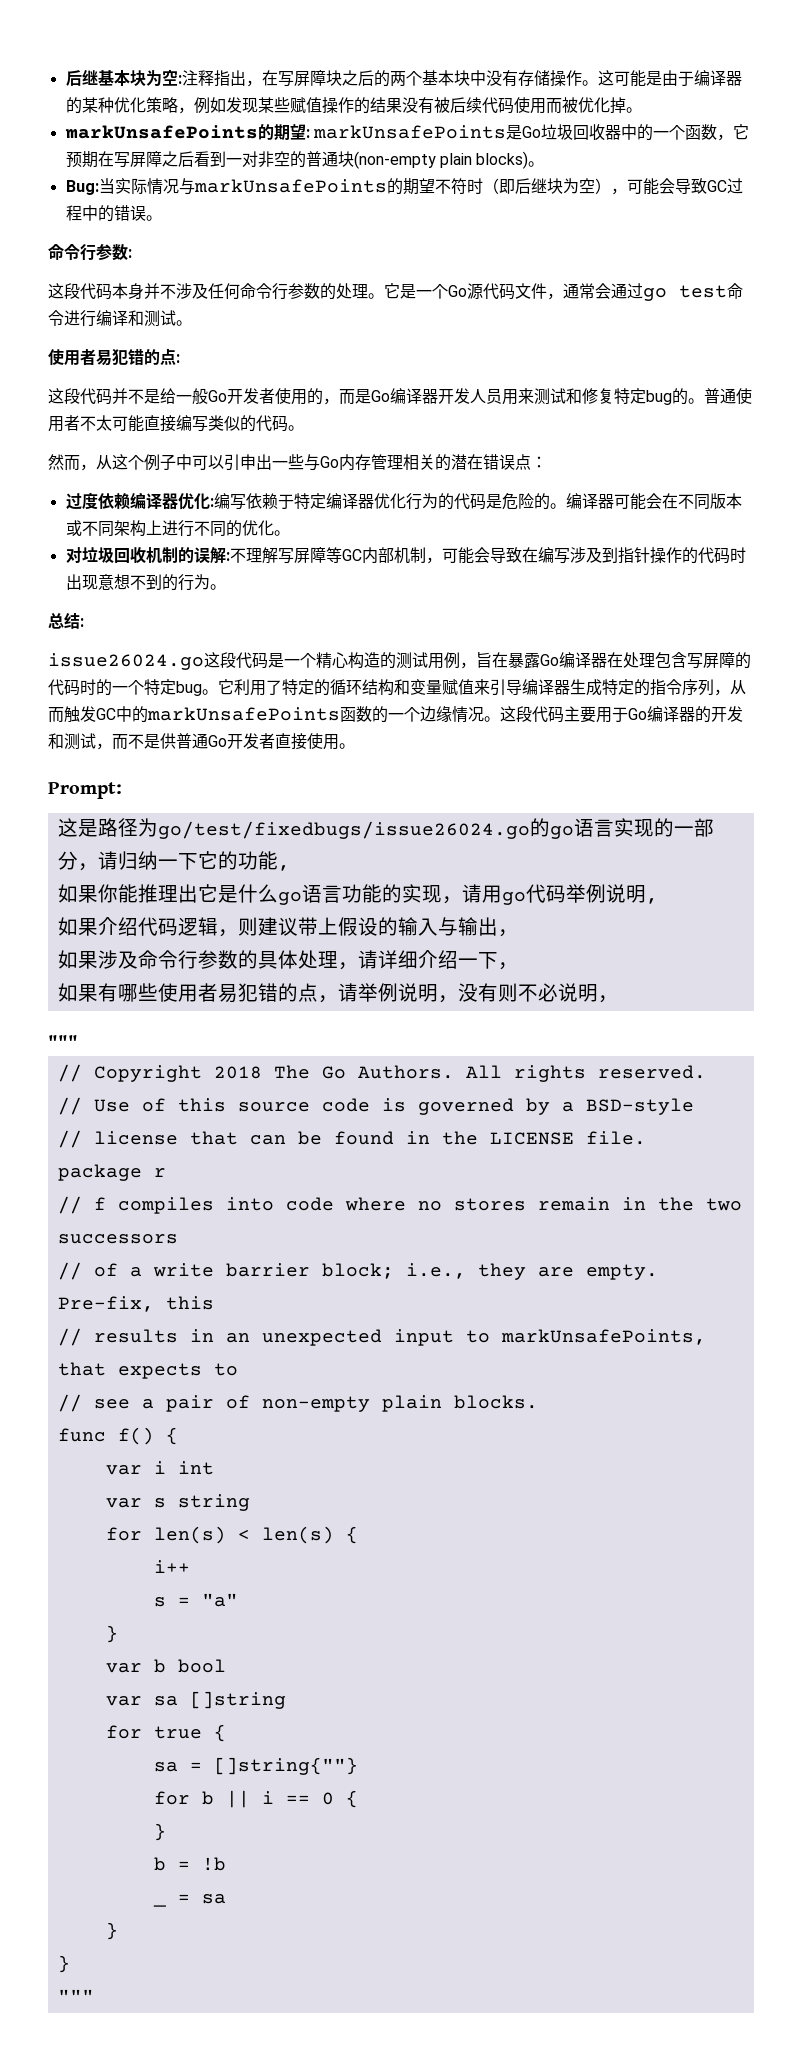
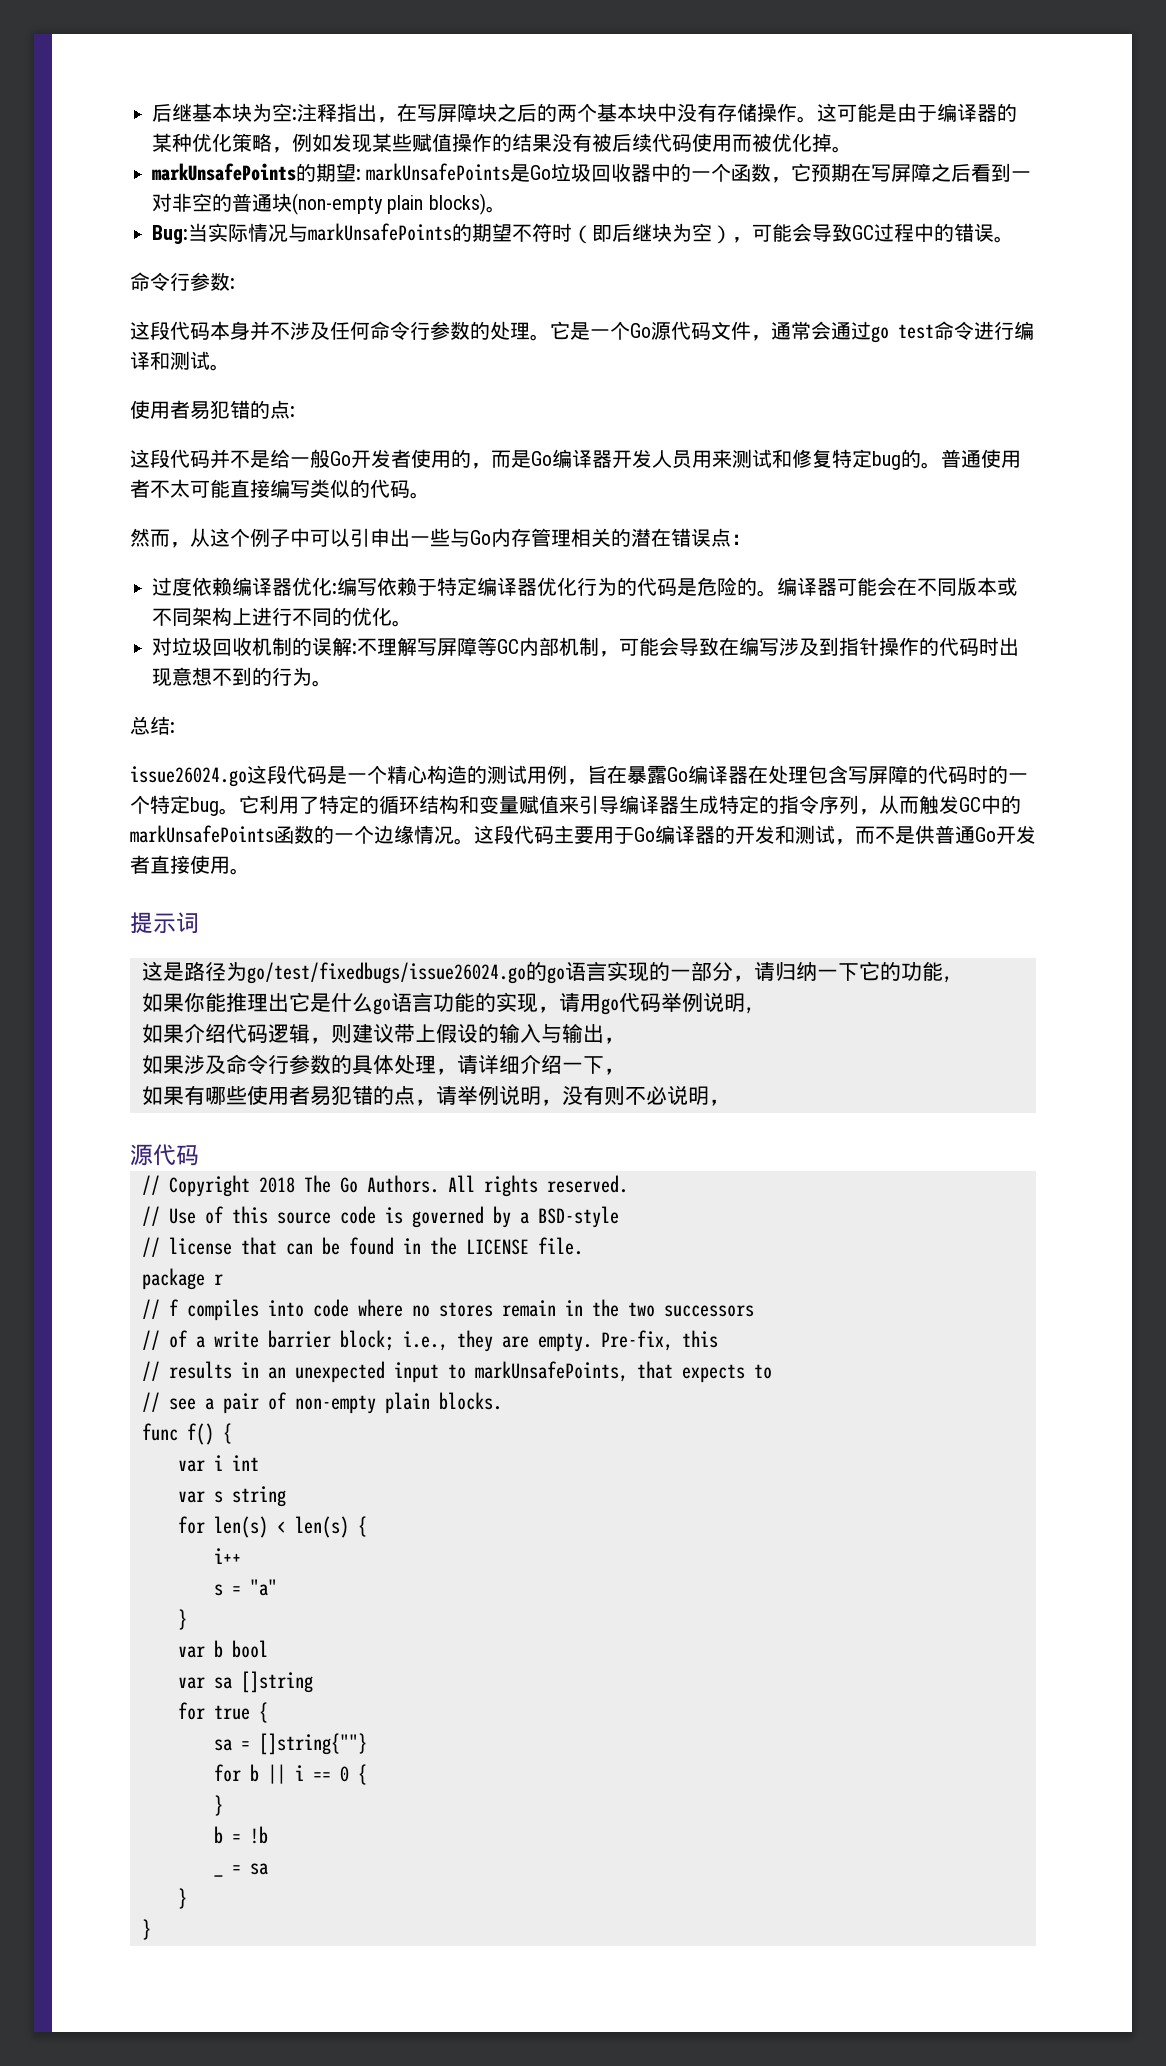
[48,782,122,799] Prompt: -> [130,912,199,934] 提示词
[48,1035,78,1049] """ -> [130,1144,199,1166] 源代码
[57,1989,94,2002] // """ -> (151, 1929) none

